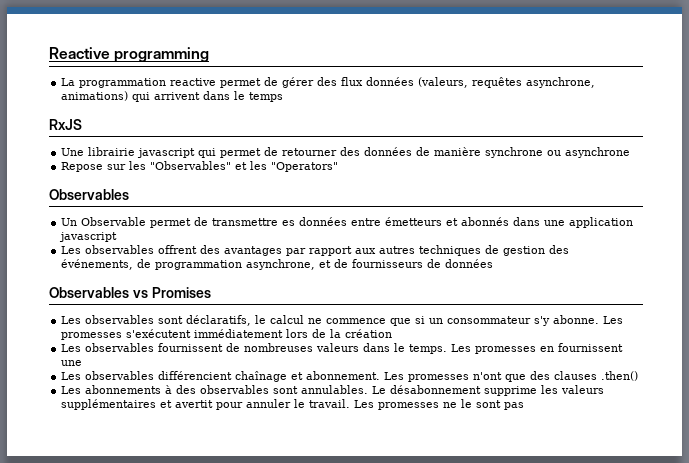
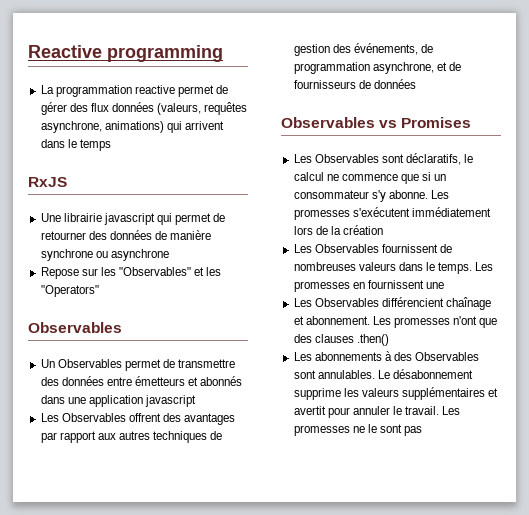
[81,217,147,226] Observable -> [57,359,122,368] Observables
[282,220,296,226] es -> [40,377,59,386] des
[85,245,155,254] observables -> [61,413,126,422] Observables
[85,315,155,324] observables -> [314,154,379,163] Observables
[85,343,155,352] observables -> [314,244,379,253] Observables
[85,371,155,380] observables -> [314,298,379,307] Observables
[200,385,270,394] observables -> [415,352,480,361] Observables

